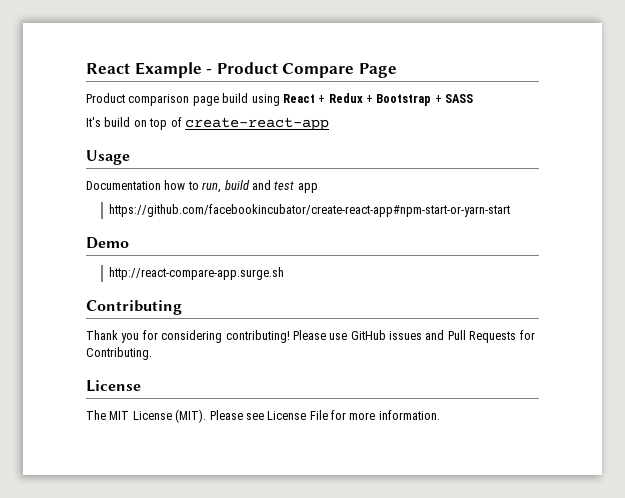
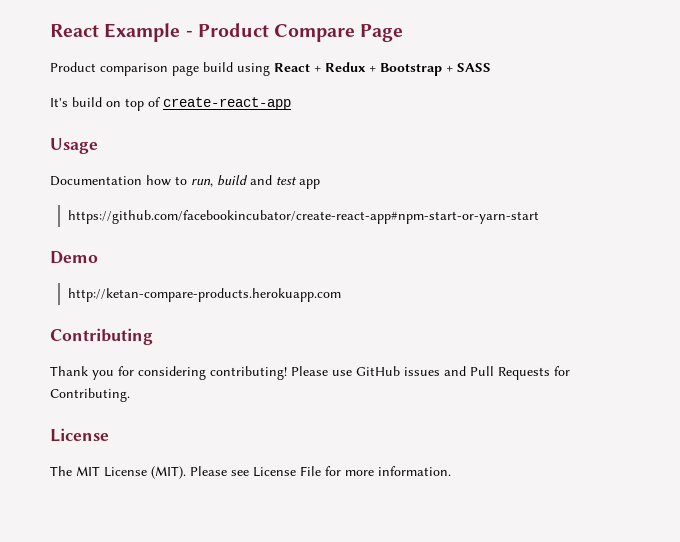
[109,267,285,280] http://react-compare-app.surge.sh -> [67,288,341,302] http://ketan-compare-products.herokuapp.com

